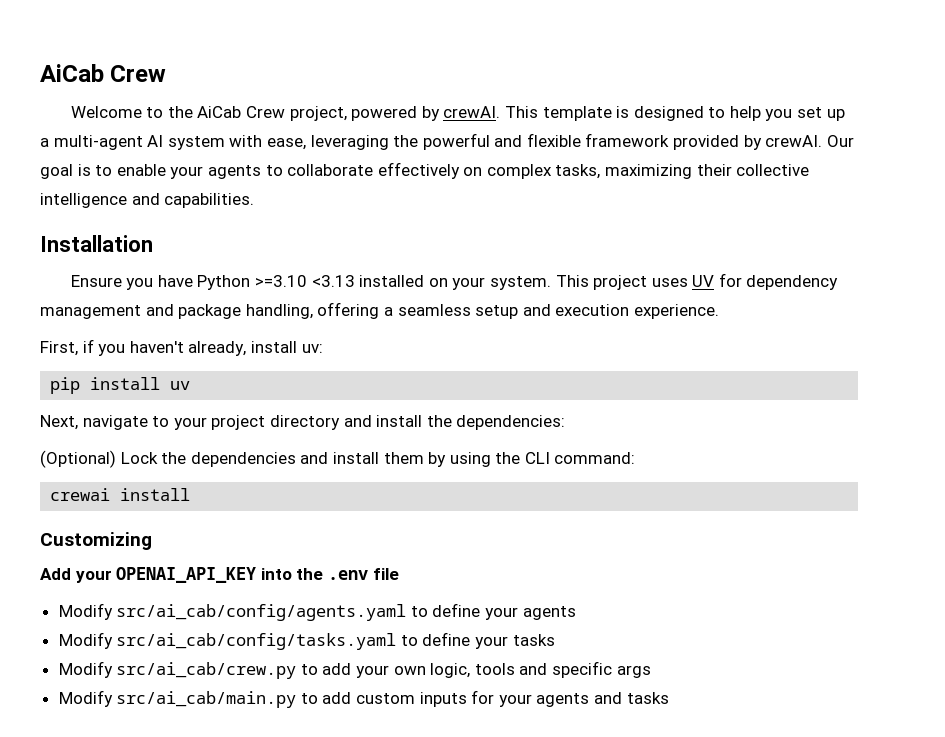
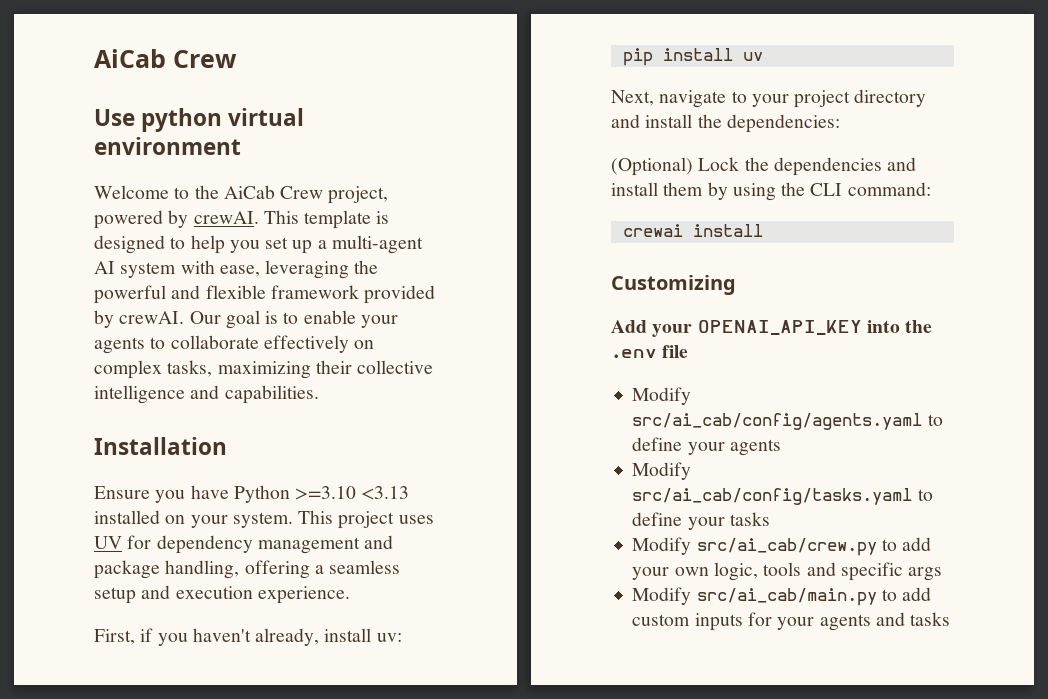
[40,64,167,82] AiCab Crew -> [94,49,237,68] [94,108,305,132] [94,137,241,155] AiCab Crew // Use python virtual environment

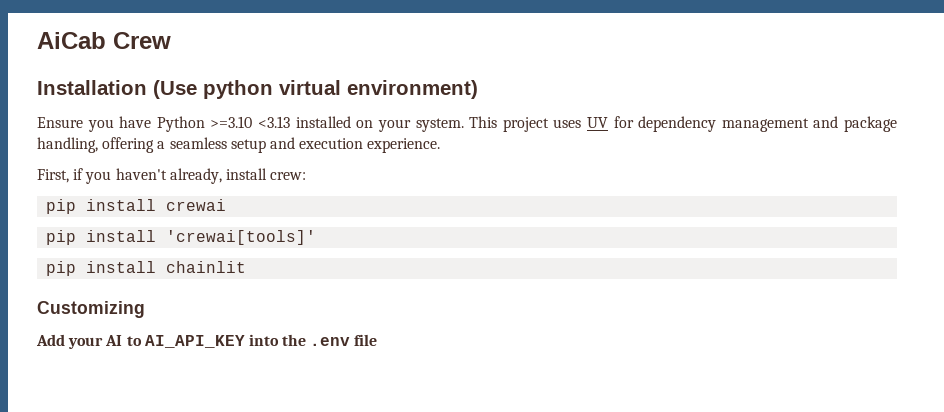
[94,108,305,132] [94,137,241,155] [94,185,389,204] [94,210,390,229] [94,235,423,254] [94,260,379,279] [94,285,436,304] [94,310,398,329] [94,335,375,354] [94,360,434,379] [94,385,319,404] [94,437,227,455] Use python virtual environment // Welcome to the AiCab Crew project, powered by crewAI. This template is designed to help you set up a multi-agent AI system with ease, leveraging the powerful and flexible framework provided by crewAI. Our goal is to enable your agents to collaborate effectively on complex tasks, maximizing their collective intelligence and capabilities. // Installation -> [37,80,478,99] Installation (Use python virtual environment)
[376,633,402,642] [622,48,763,66] [611,89,927,108] [611,114,840,133] [611,157,917,176] [611,182,931,201] [622,224,763,237] uv: // pip install uv // Next, navigate to your project directory and install the dependencies: // (Optional) Lock the dependencies and install them by using the CLI command: // crewai install -> [270,172,307,180] [46,199,227,214] [46,230,317,245] [46,261,247,276] crew: // pip install crewai // pip install 'crewai[tools]' // pip install chainlit
[697,320,862,335] OPENAI_API_KEY -> [105,335,245,348] AI to AI_API_KEY
[632,387,692,405] [632,413,943,430] [632,437,781,456] [632,462,692,480] [632,488,933,505] [632,512,770,530] [632,537,932,556] [632,562,943,581] [632,587,932,606] [632,612,951,631] // Modify src/ai_cab/config/agents.yaml to define your agents // Modify src/ai_cab/config/tasks.yaml to define your tasks // Modify src/ai_cab/crew.py to add your own logic, tools and specific args // Modify src/ai_cab/main.py to add custom inputs for your agents and tasks -> (378, 340) none

